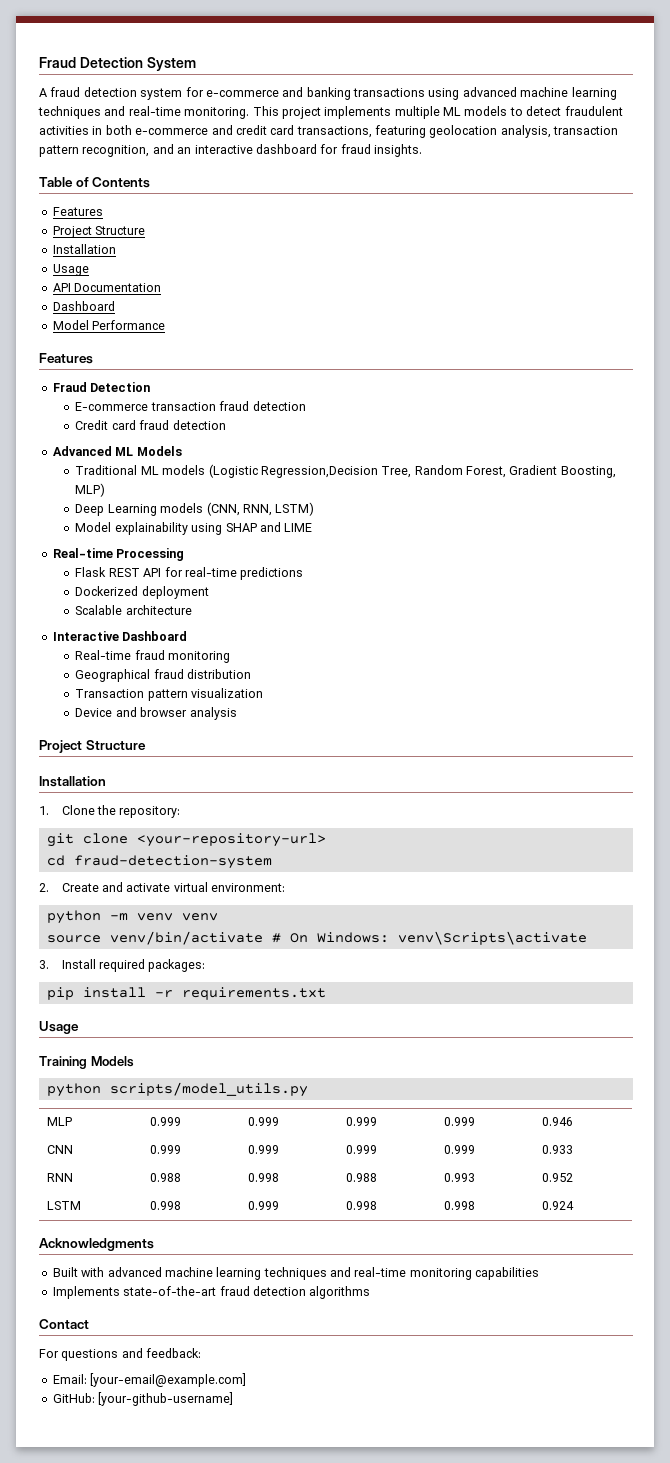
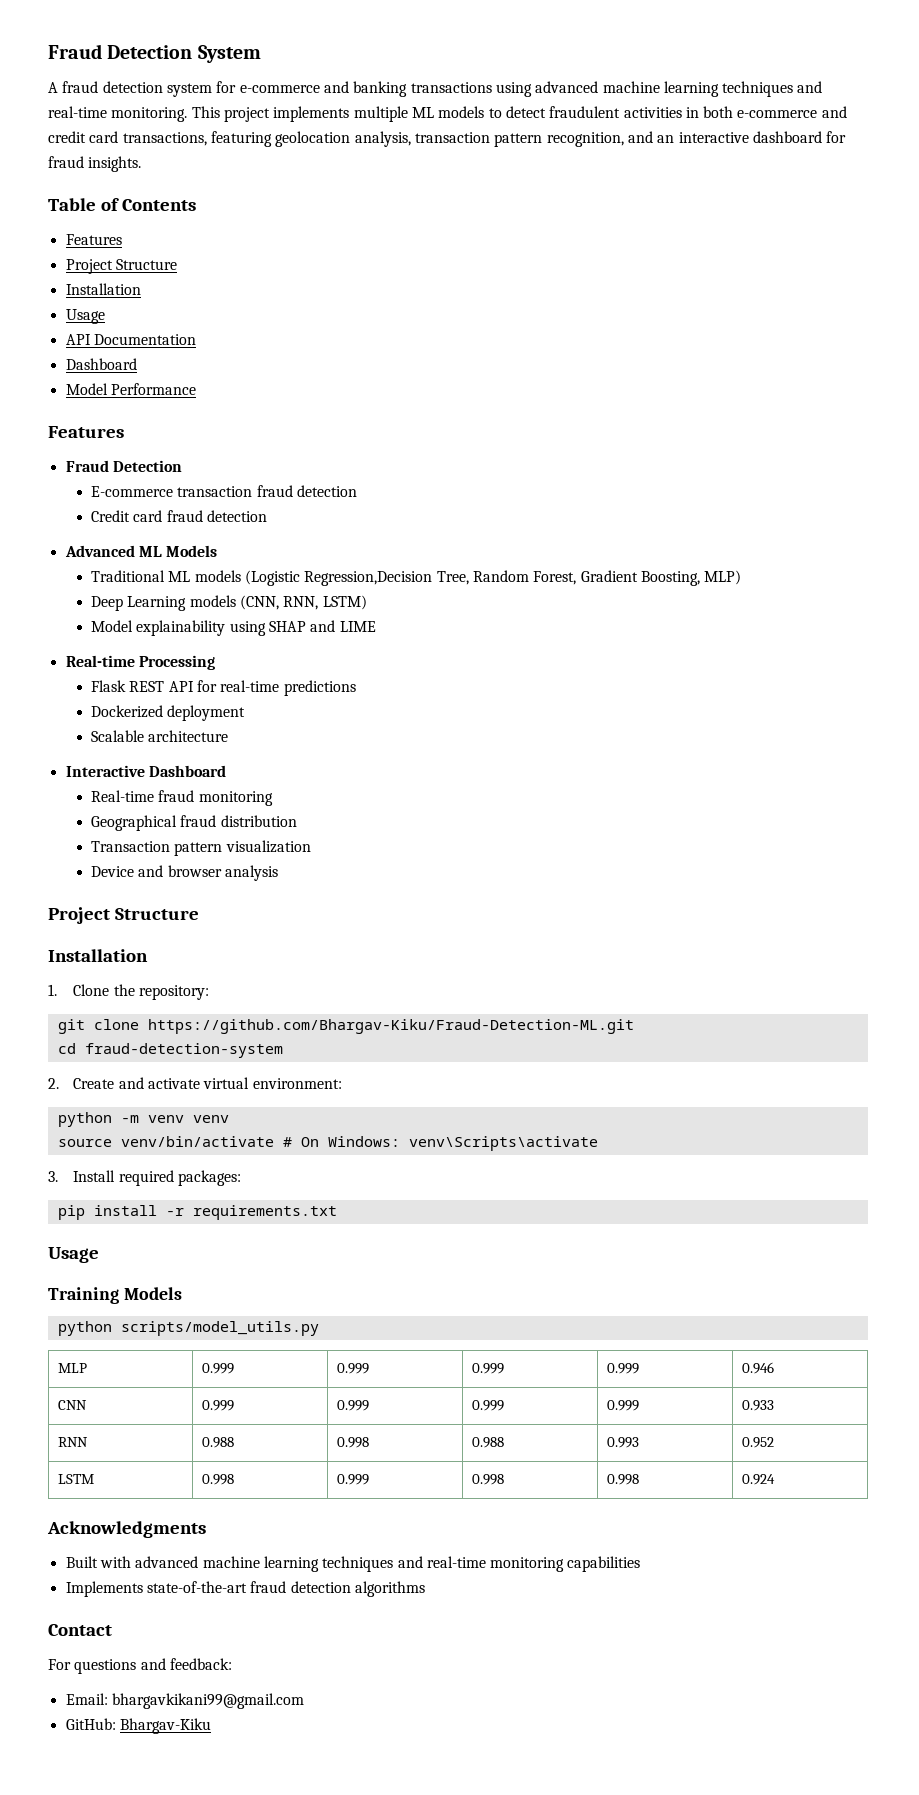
[136,833,326,847] <your-repository-url> -> [147,1019,634,1034] https://github.com/Bhargav-Kiku/Fraud-Detection-ML.git
[90,1373,247,1387] [your-email@example.com] -> [111,1693,304,1709] bhargavkikani99@gmail.com
[98,1392,234,1406] [your-github-username] -> [119,1718,211,1734] Bhargav-Kiku

